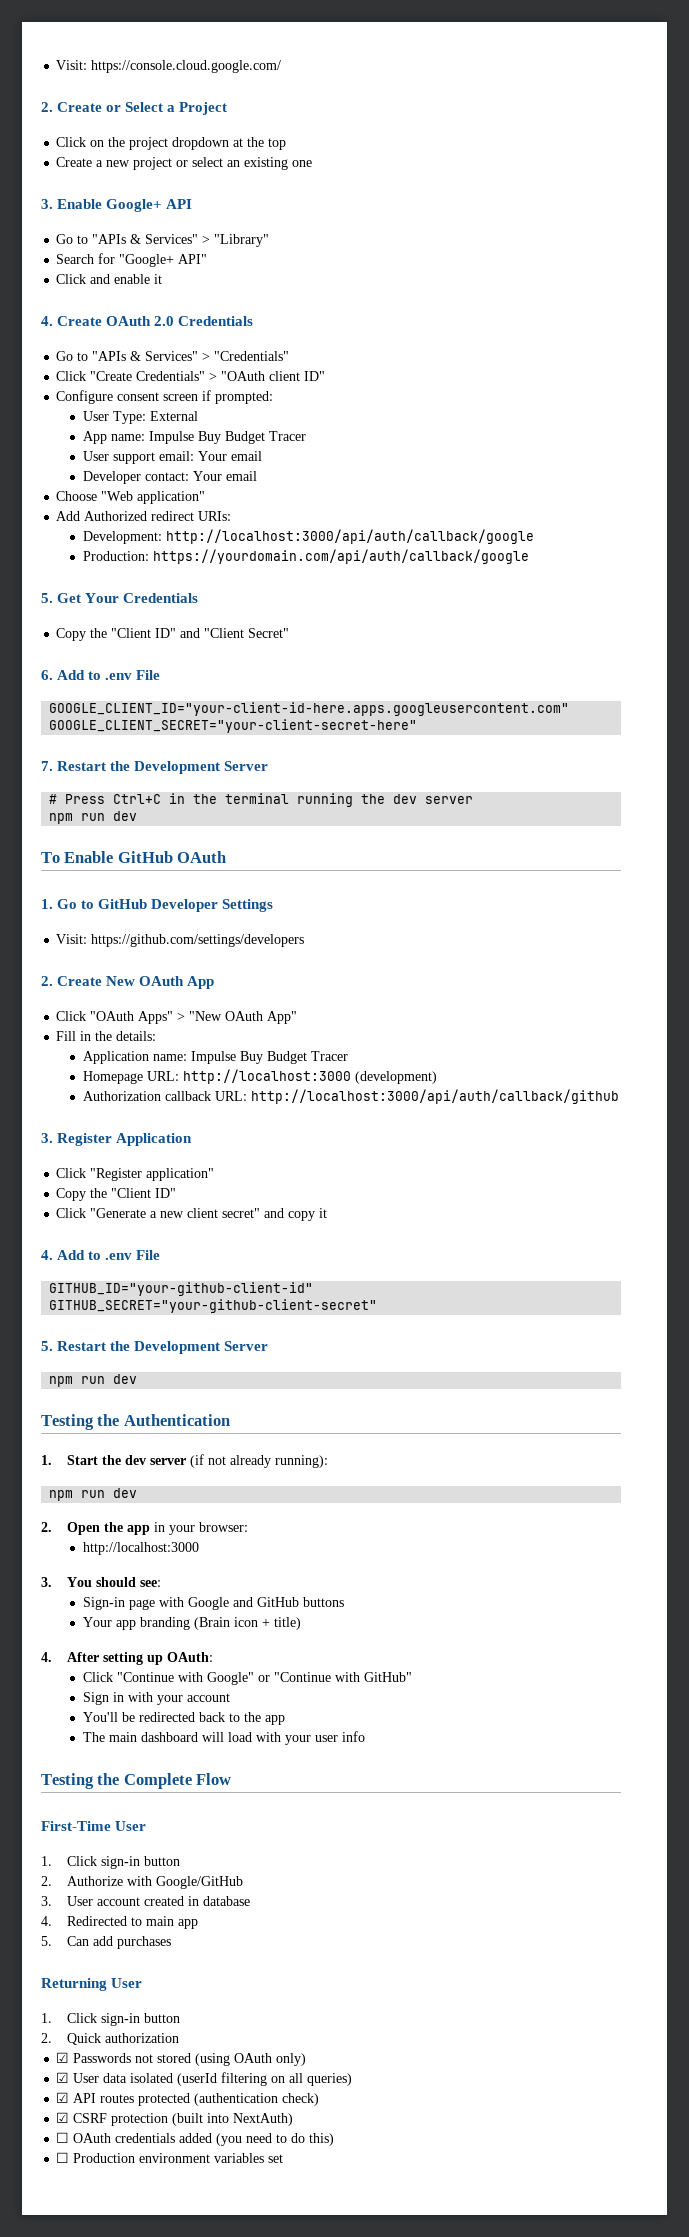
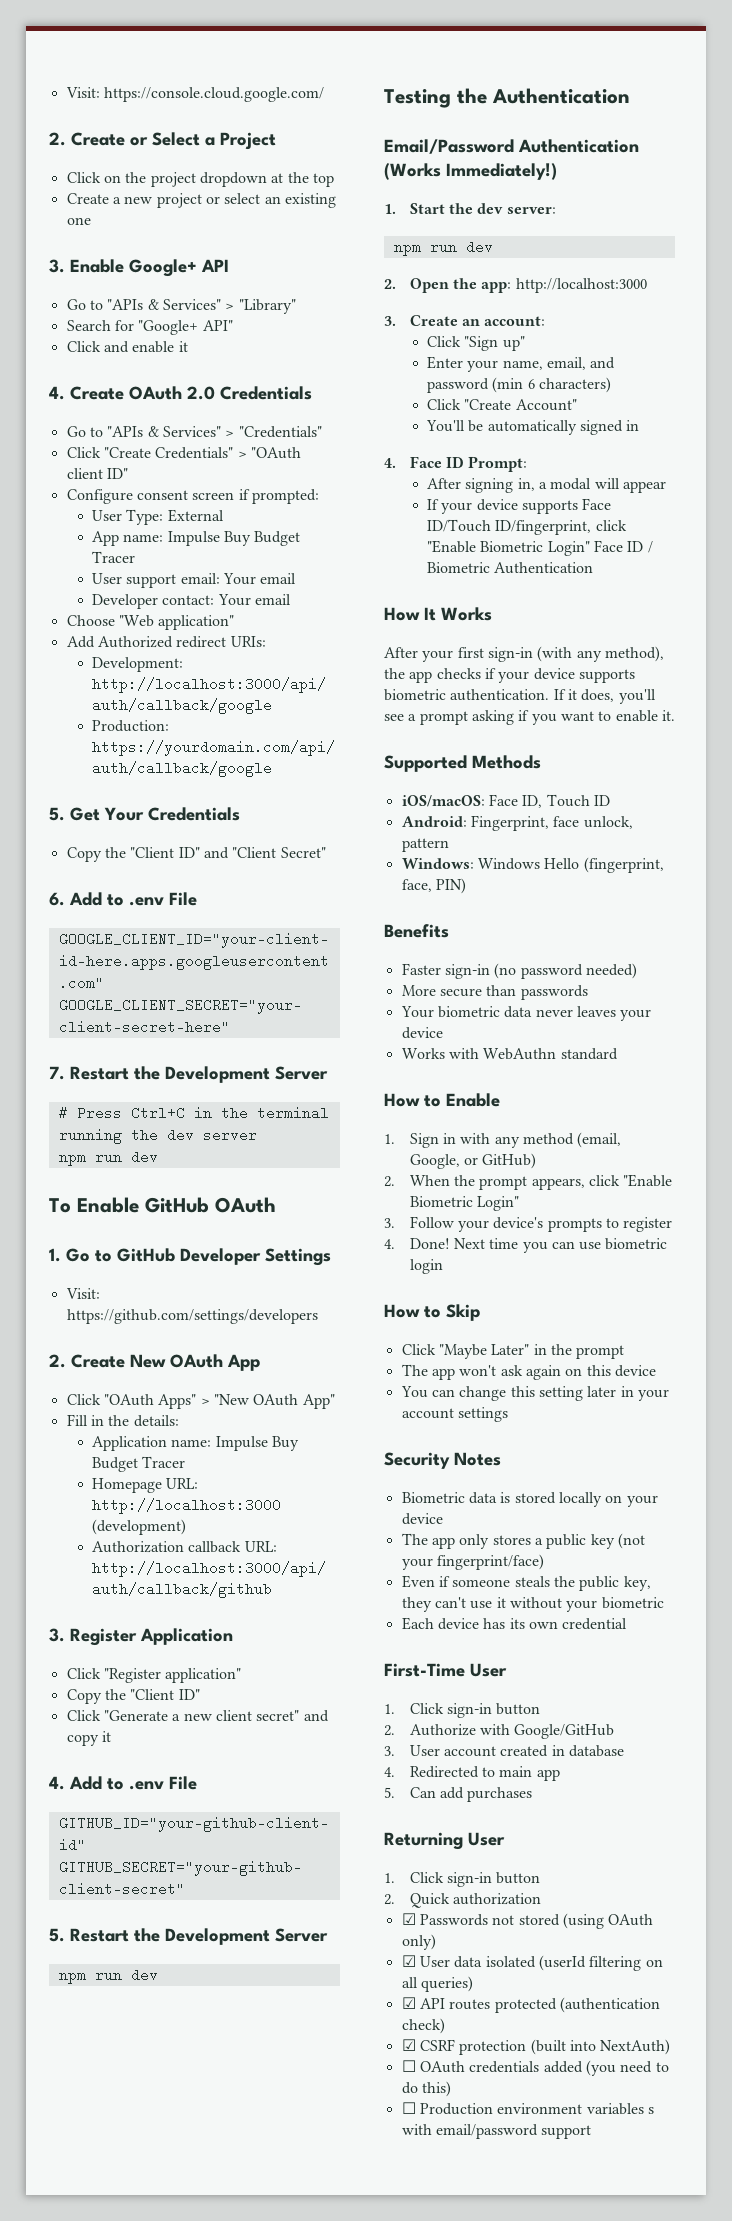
(230, 1420) none -> [384,139,639,154] [384,163,557,180] // Email/Password Authentication (Works Immediately!)
[150,1454,329,1468] server (if not already running): -> [506,207,556,214] server:
[127,1522,249,1535] [82,1542,199,1555] [41,1577,162,1587] [82,1597,344,1610] [82,1617,301,1630] [41,1652,214,1665] [82,1672,412,1685] [82,1692,230,1705] [82,1712,285,1725] [82,1731,365,1745] [41,1773,232,1789] app in your browser: // http://localhost:3000 // 3. You should see: // Sign-in page with Google and GitHub buttons // Your app branding (Brain icon + title) // 4. After setting up OAuth: // Click "Continue with Google" or "Continue with GitHub" // Sign in with your account // You'll be redirected back to the app // The main dashboard will load with your user info // Testing the Complete Flow -> [481,278,647,293] [384,315,546,326] [427,336,525,351] [427,356,616,372] [427,377,612,393] [427,399,577,411] [426,420,640,435] [384,456,528,472] [427,478,667,493] [427,498,612,514] [427,519,627,535] [427,540,653,556] [427,562,594,574] [384,607,492,621] [384,646,664,662] [384,668,635,683] [384,689,656,704] [384,710,675,725] [384,755,541,772] [401,794,610,808] [401,815,633,831] [401,838,449,852] [401,857,664,873] [401,878,466,894] [384,924,449,938] [401,963,637,979] [401,985,588,1000] [400,1006,652,1021] [401,1027,443,1039] [401,1048,618,1060] [384,1093,500,1107] [384,1132,622,1148] [409,1153,537,1169] [384,1174,673,1190] [409,1196,519,1211] [384,1216,673,1232] [384,1238,668,1253] [409,1259,443,1274] [384,1304,480,1321] [401,1344,625,1359] [401,1364,656,1380] [400,1386,669,1401] [401,1407,508,1422] [384,1452,501,1469] [401,1492,658,1507] [401,1513,443,1525] [401,1533,645,1549] [401,1554,544,1570] [401,1575,651,1591] [401,1597,664,1612] [401,1617,628,1630] app: http://localhost:3000 // 3. Create an account: // Click "Sign up" // Enter your name, email, and password (min 6 characters) // Click "Create Account" // You'll be automatically signed in // 4. Face ID Prompt: // After signing in, a modal will appear // If your device supports Face ID/Touch ID/fingerprint, click "Enable Biometric Login" Face ID / Biometric Authentication // How It Works // After your first sign-in (with any method), the app checks if your device supports biometric authentication. If it does, you'll see a prompt asking if you want to enable it. // Supported Methods // iOS/macOS: Face ID, Touch ID // Android: Fingerprint, face unlock, pattern // Windows: Windows Hello (fingerprint, face, PIN) // Benefits // Faster sign-in (no password needed) // More secure than passwords // Your biometric data never leaves your device // Works with WebAuthn standard // How to Enable // 1. Sign in with any method (email, Google, or GitHub) // 2. When the prompt appears, click "Enable Biometric Login" // 3. Follow your device's prompts to register // 4. Done! Next time you can use biometric login // How to Skip // Click "Maybe Later" in the prompt // The app won't ask again on this device // You can change this setting later in your account settings // Security Notes // Biometric data is stored locally on your device // The app only stores a public key (not your fingerprint/face) // Even if someone steals the public key, they can't use it without your biometric // Each device has its own credential
[268,2154,284,2163] set -> [647,2107,654,2114] [401,2124,592,2139] s with email/password support

